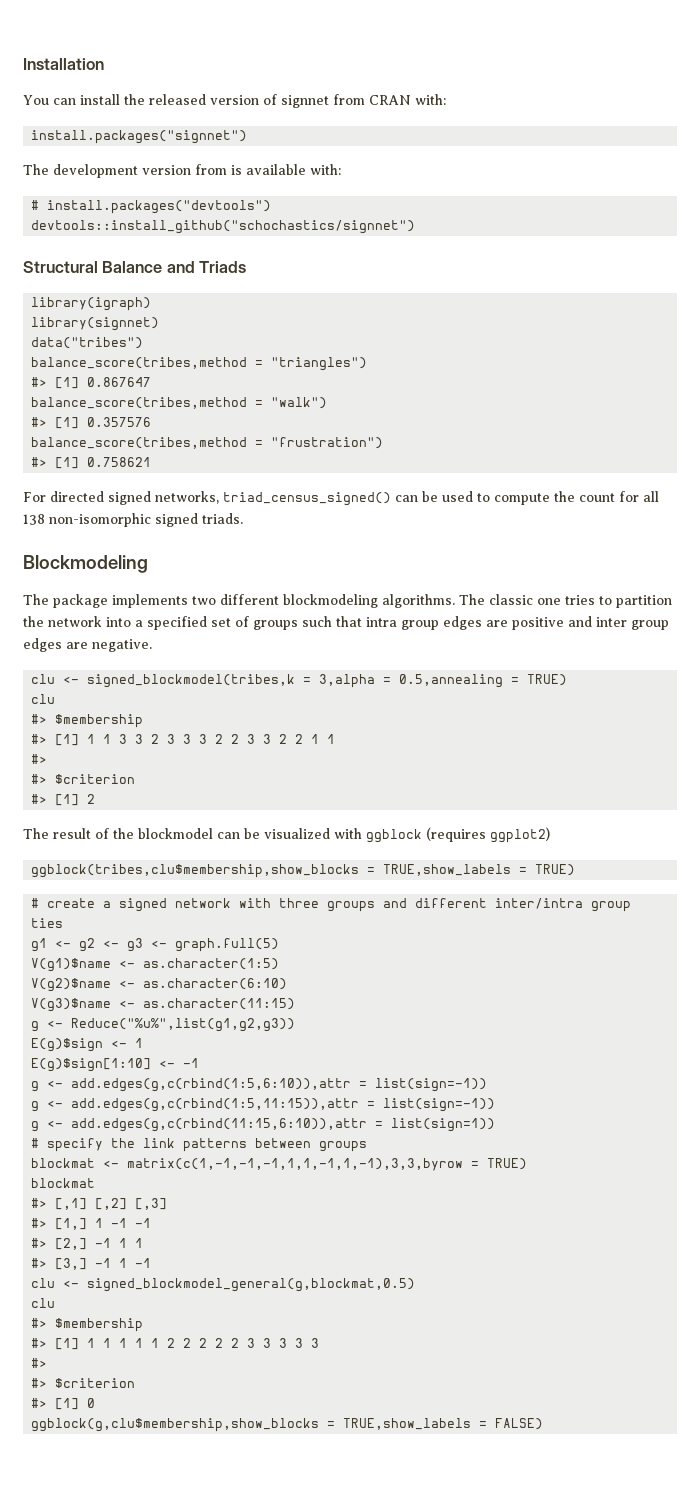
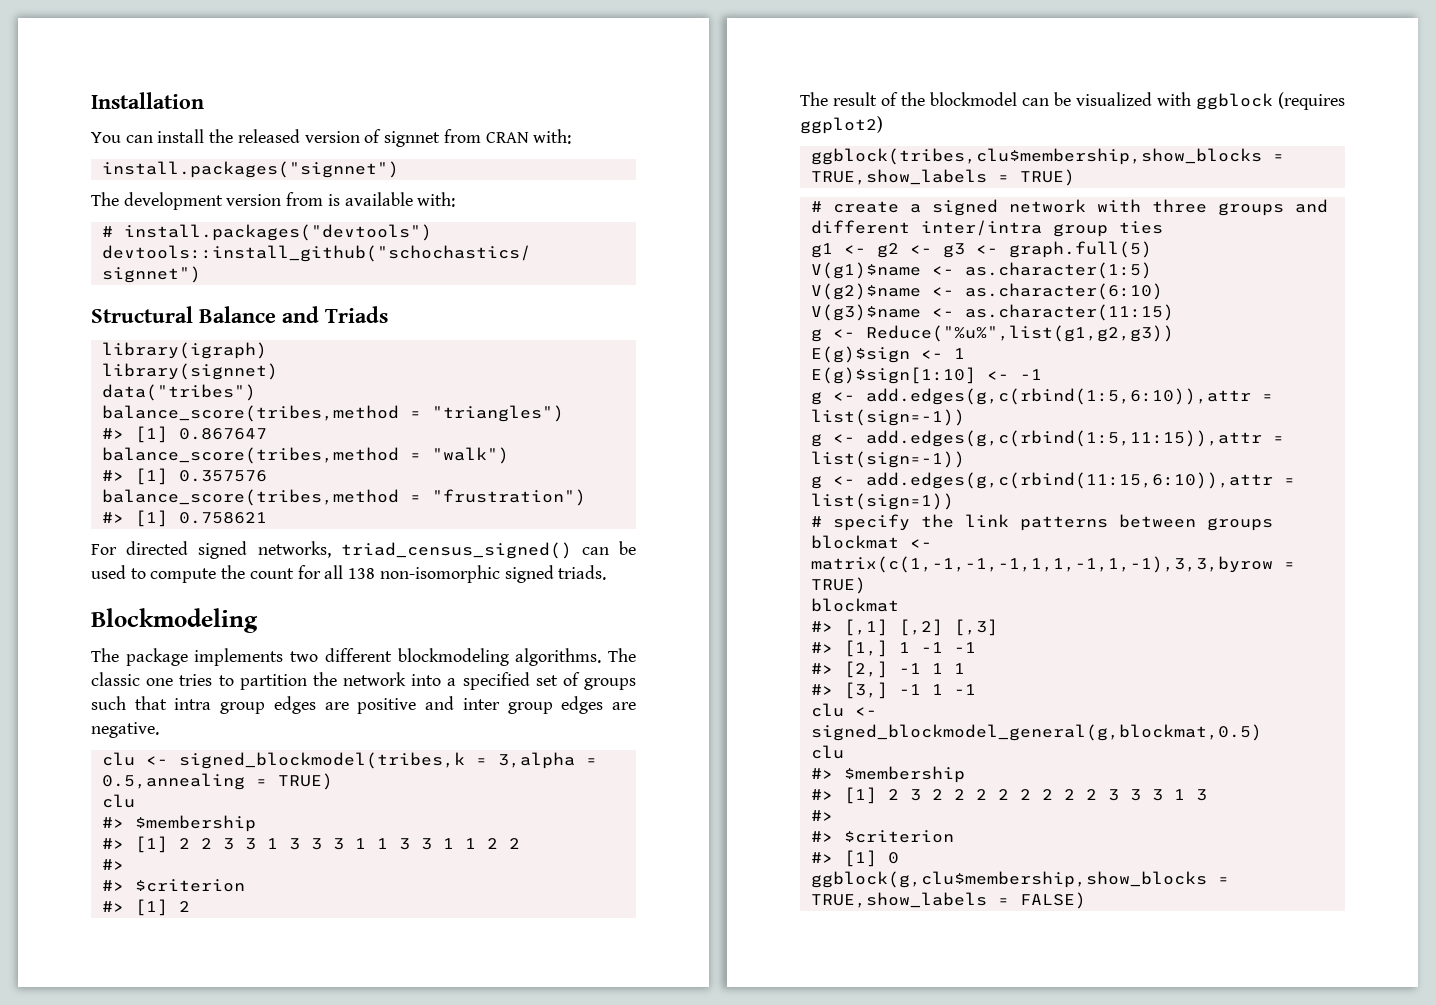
[87,734,336,744] 1 1 3 3 2 3 3 3 2 2 3 3 2 2 1 1 -> [178,838,520,850] 2 2 3 3 1 3 3 3 1 1 3 3 1 1 2 2
[87,1338,160,1348] 1 1 1 1 1 -> [887,789,987,801] 2 3 2 2 2
[295,1338,304,1348] 3 -> [1173,789,1185,800] 1

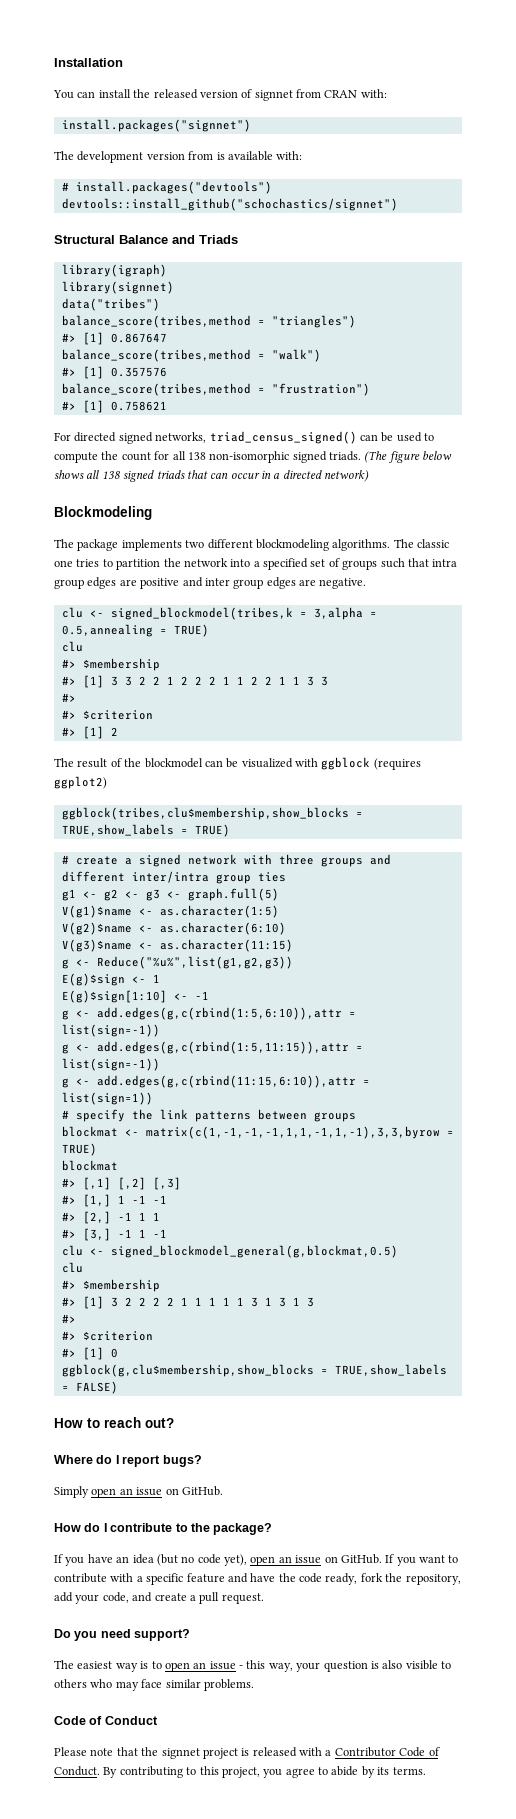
(607, 572) none -> [364,451,453,463] [54,470,370,482] (The figure below shows all 138 signed triads that can occur in a directed network)
[178,838,344,850] 2 2 3 3 1 3 3 3 -> [110,676,272,686] 3 3 2 2 1 2 2 2 1 1 2 2
[442,838,520,849] 1 1 2 2 -> (328, 681) none
[887,789,899,800] 2 -> (104, 1302) none
[1019,789,1141,801] 2 2 2 2 3 3 -> [180,1297,272,1307] 1 1 1 1 1 3 1
(1086, 900) none -> [54,1417,174,1428] [54,1455,202,1467] [54,1486,223,1498] [54,1523,273,1535] [54,1554,459,1566] [54,1573,461,1585] [54,1592,264,1604] [54,1629,191,1641] [54,1660,451,1672] [54,1679,254,1691] [54,1716,158,1725] [54,1747,440,1759] [54,1766,426,1778] // How to reach out? // Where do I report bugs? // Simply open an issue on GitHub. // How do I contribute to the package? // If you have an idea (but no code yet), open an issue on GitHub. If you want to contribute with a specific feature and have the code ready, fork the repository, add your code, and create a pull request. // Do you need support? // The easiest way is to open an issue - this way, your question is also visible to others who may face similar problems. // Code of Conduct // Please note that the signnet project is released with a Contributor Code of Conduct. By contributing to this project, you agree to abide by its terms.

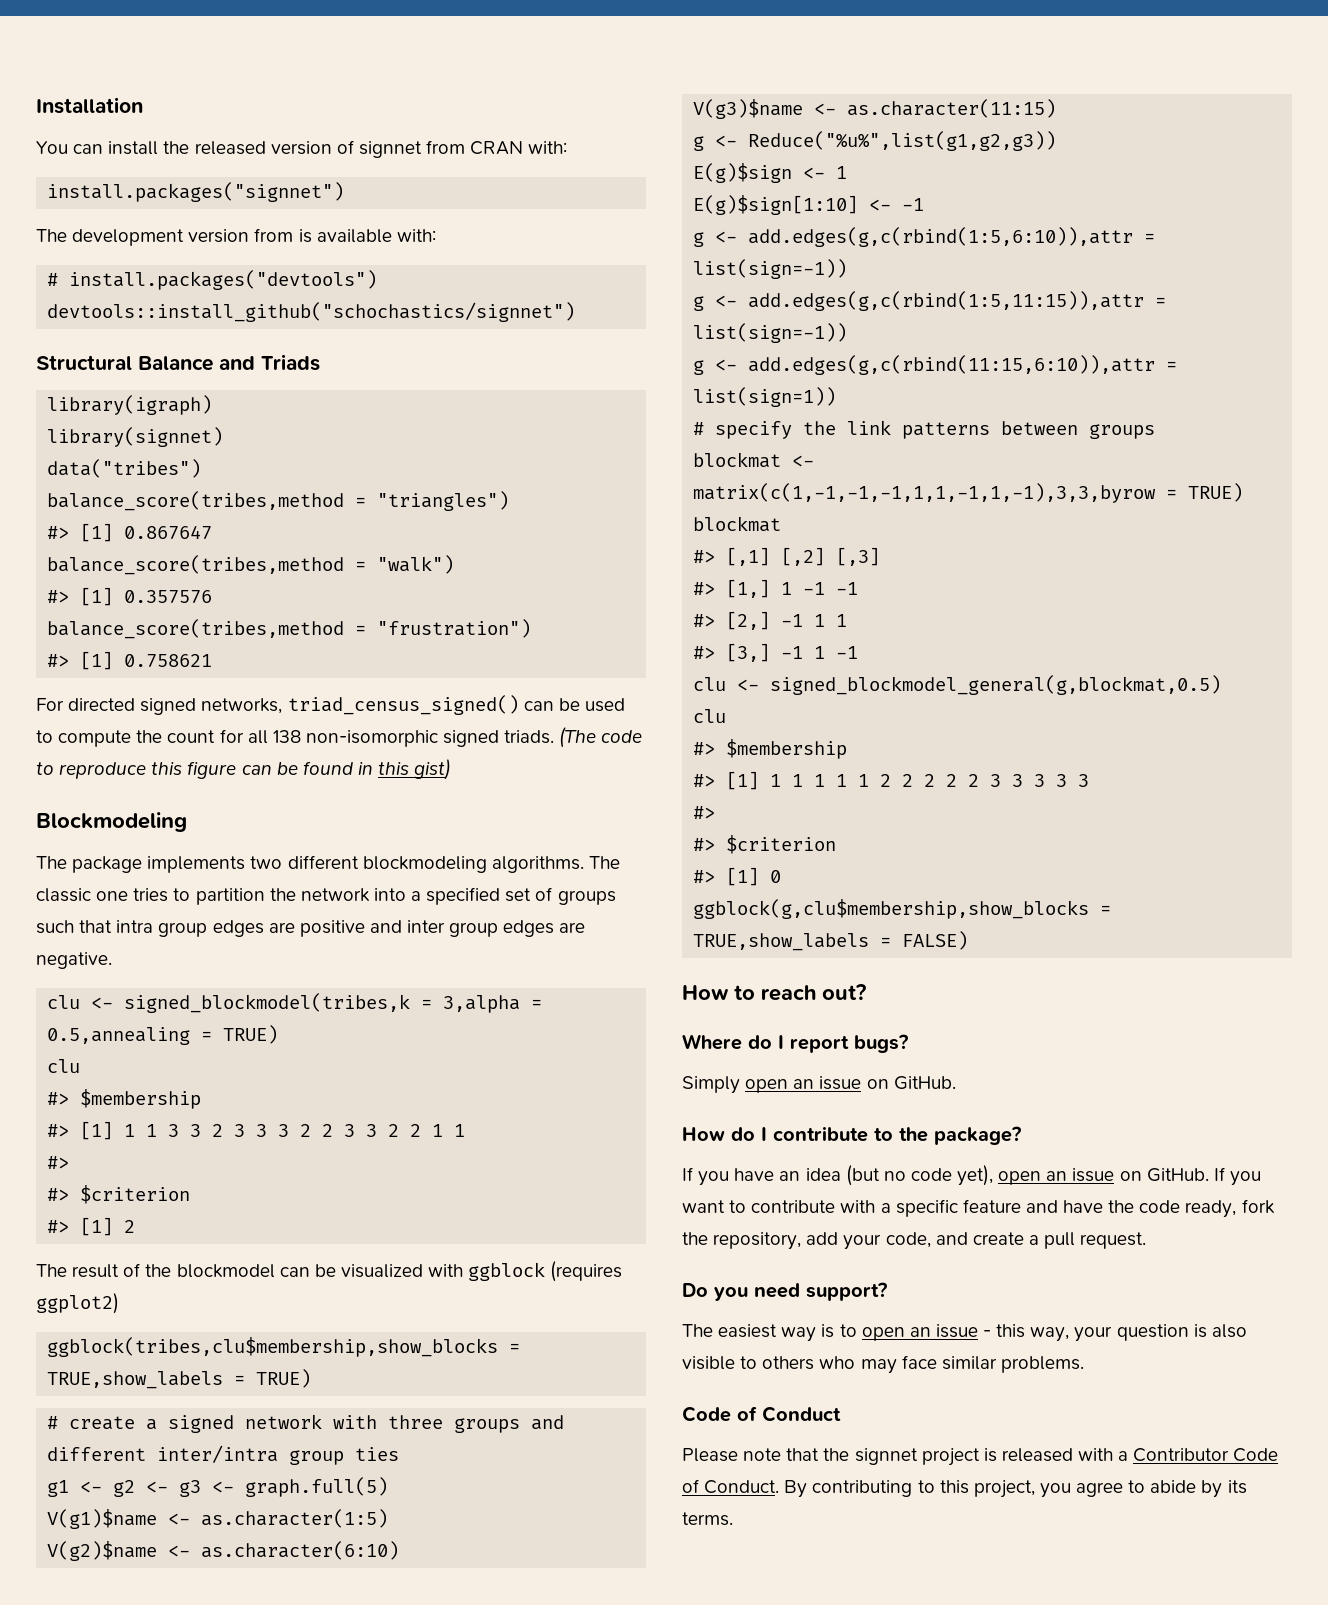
[388,451,453,463] [54,470,370,482] figure below shows all 138 signed triads that can occur in a directed network) -> [601,730,643,743] [36,759,452,780] code to reproduce this figure can be found in this gist)
(104, 681) none -> [124,1124,334,1137] 1 1 3 3 2 3 3 3 2 2
[180,676,328,686] 2 2 2 1 1 2 2 1 1 3 3 -> [454,1124,466,1137] 1
[110,1297,174,1307] 3 2 2 2 2 -> (760, 780) none
[250,1297,300,1307] 3 1 3 1 -> [880,774,1068,787] 2 2 2 2 2 3 3 3 3

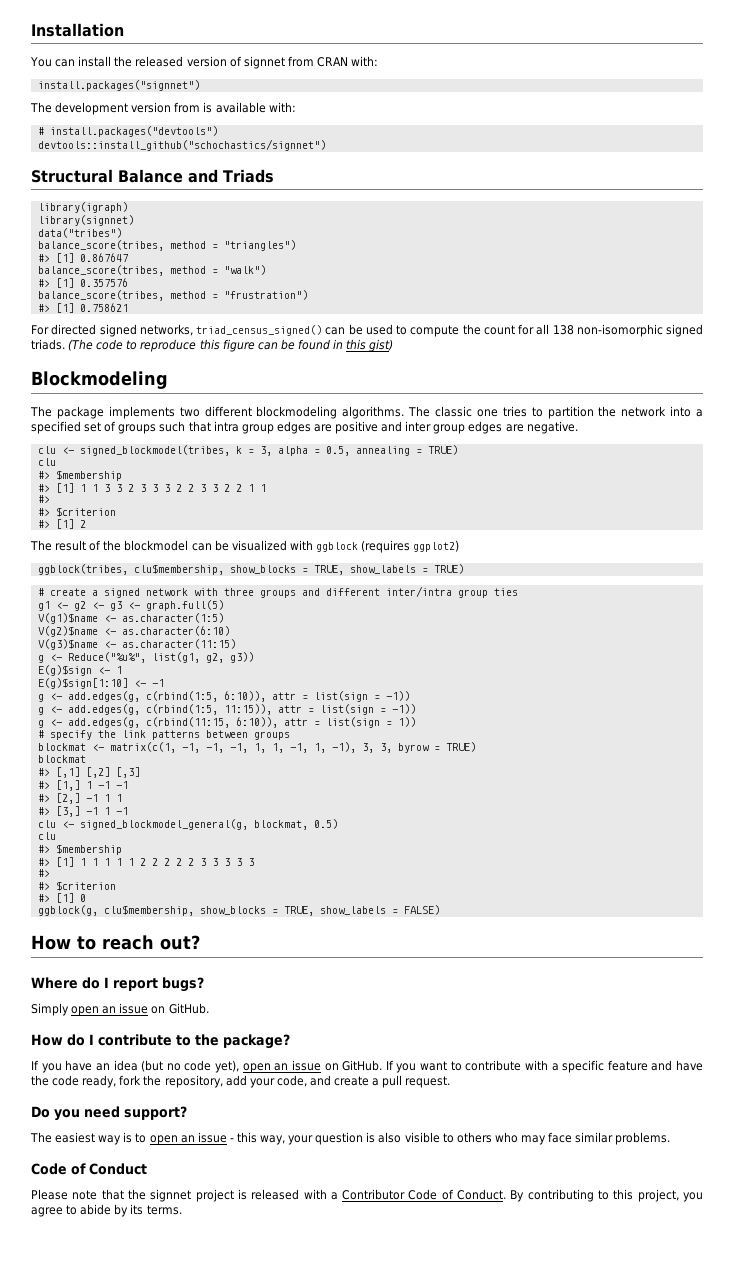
[47,491,345,511] balance_score(tribes,method -> [37,240,206,251] balance_score(tribes, method
[47,555,345,575] balance_score(tribes,method -> [37,265,206,276] balance_score(tribes, method
[47,619,345,639] balance_score(tribes,method -> [37,290,206,301] balance_score(tribes, method
[124,993,543,1013] [47,1027,191,1045] signed_blockmodel(tribes,k = 3,alpha = 0.5,annealing -> [79,445,410,456] signed_blockmodel(tribes, k = 3, alpha = 0.5, annealing
[47,1337,521,1357] [47,1371,224,1389] ggblock(tribes,clu$membership,show_blocks = TRUE,show_labels -> [37,564,416,575] ggblock(tribes, clu$membership, show_blocks = TRUE, show_labels
[748,131,1057,151] Reduce("%u%",list(g1,g2,g3)) -> [67,652,254,663] Reduce("%u%", list(g1, g2, g3))
[748,227,1156,247] [693,259,848,279] [693,291,1167,311] [693,323,848,343] [693,355,1178,375] [693,387,837,407] add.edges(g,c(rbind(1:5,6:10)),attr = list(sign=-1)) // g <- add.edges(g,c(rbind(1:5,11:15)),attr = list(sign=-1)) // g <- add.edges(g,c(rbind(11:15,6:10)),attr = list(sign=1)) -> [67,691,410,702] [37,704,416,715] [37,717,416,728] add.edges(g, c(rbind(1:5, 6:10)), attr = list(sign = -1)) // g <- add.edges(g, c(rbind(1:5, 11:15)), attr = list(sign = -1)) // g <- add.edges(g, c(rbind(11:15, 6:10)), attr = list(sign = 1))
[693,483,1157,503] matrix(c(1,-1,-1,-1,1,1,-1,1,-1),3,3,byrow -> [109,742,429,753] matrix(c(1, -1, -1, -1, 1, 1, -1, 1, -1), 3, 3, byrow
[770,675,1222,695] signed_blockmodel_general(g,blockmat,0.5) -> [79,819,338,830] signed_blockmodel_general(g, blockmat, 0.5)
[693,899,1112,919] [693,933,870,951] ggblock(g,clu$membership,show_blocks = TRUE,show_labels -> [37,905,386,916] ggblock(g, clu$membership, show_blocks = TRUE, show_labels

